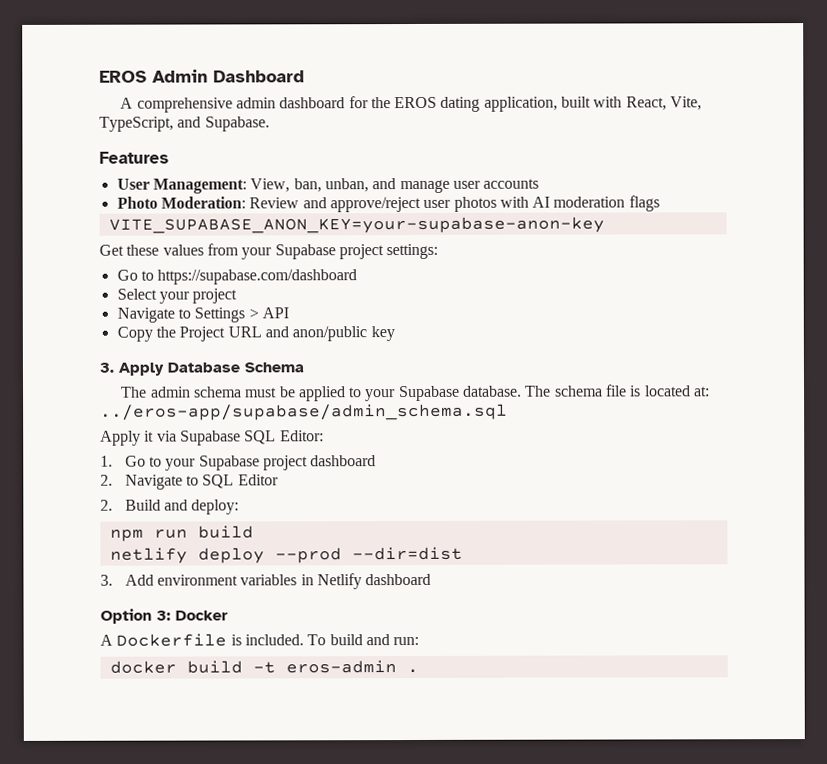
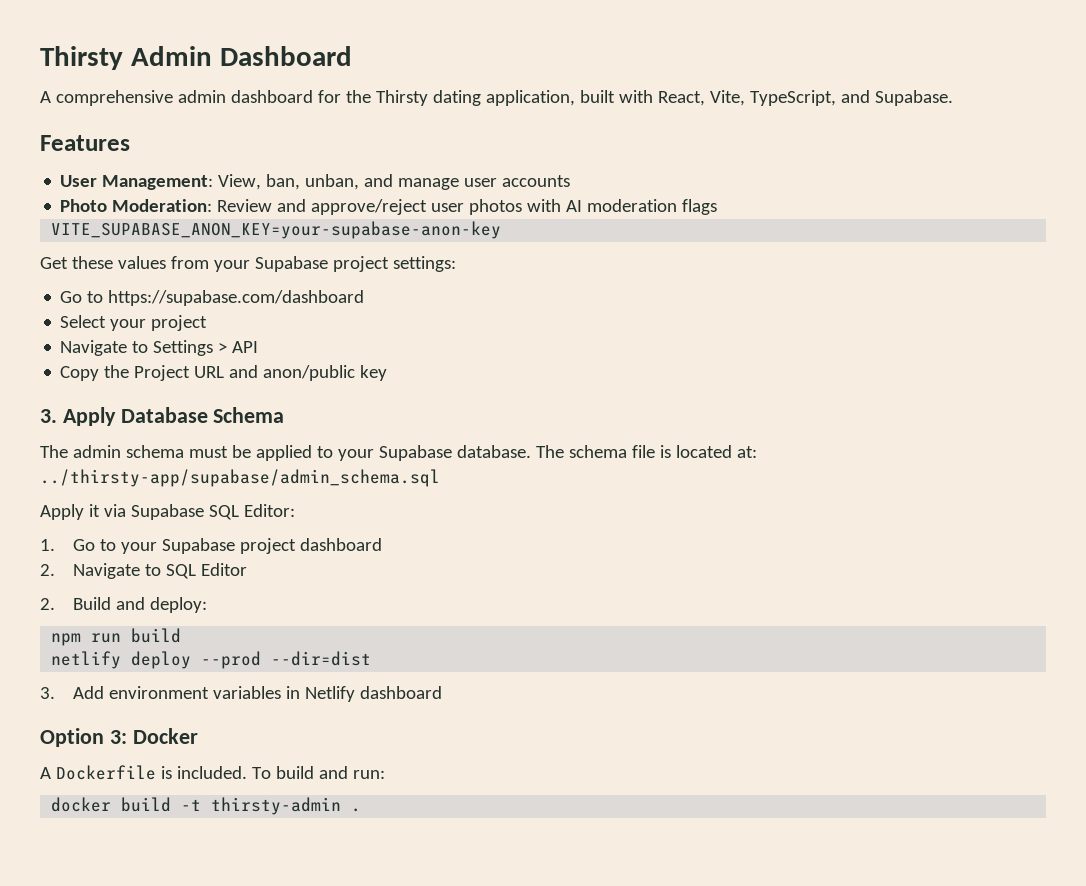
[99,70,147,83] EROS -> [40,46,123,70] Thirsty
[394,96,438,109] EROS -> [375,90,428,106] Thirsty
[100,403,508,421] ../eros-app/supabase/admin_schema.sql -> [40,469,440,487] ../thirsty-app/supabase/admin_schema.sql
[285,660,397,674] eros-admin -> [211,797,342,815] thirsty-admin

